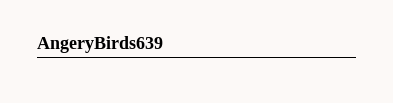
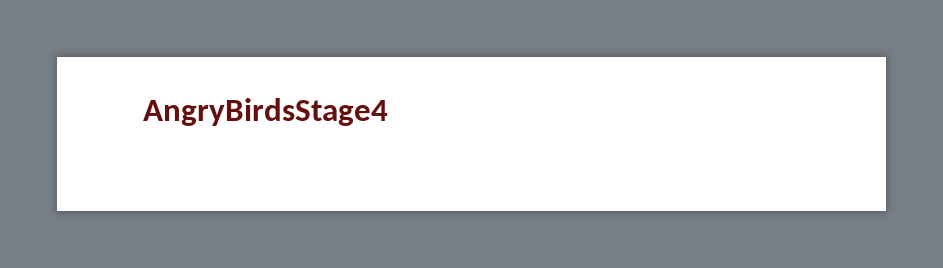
[37,36,163,53] AngeryBirds639 -> [143,98,388,126] AngryBirdsStage4

